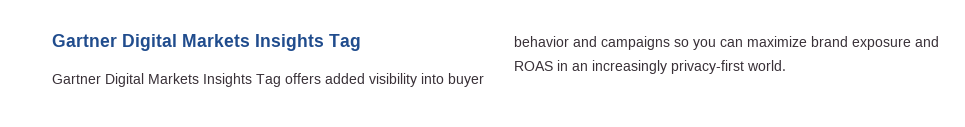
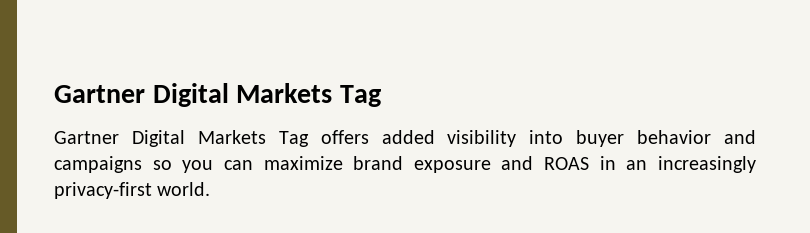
[52,34,324,51] Gartner Digital Markets Insights -> [54,83,333,107] Gartner Digital Markets
[203,73,252,87] Insights -> (266, 137) none

